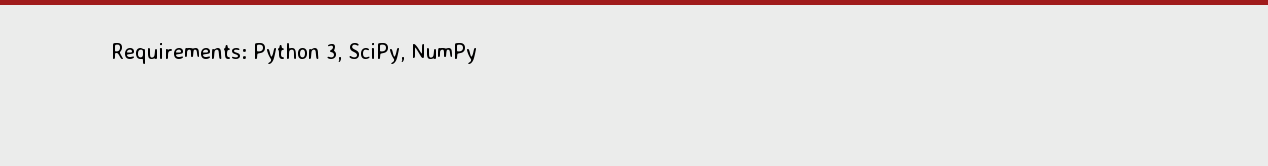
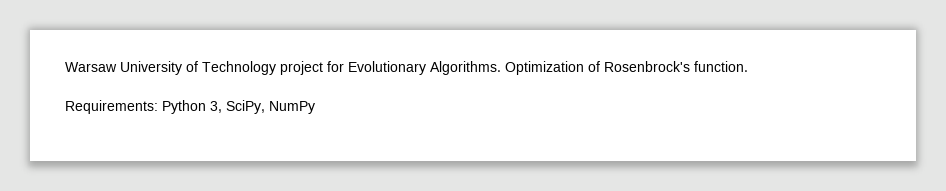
(111, 53) none -> [65,61,748,75] Warsaw University of Technology project for Evolutionary Algorithms. Optimization of Rosenbrock's function. //

